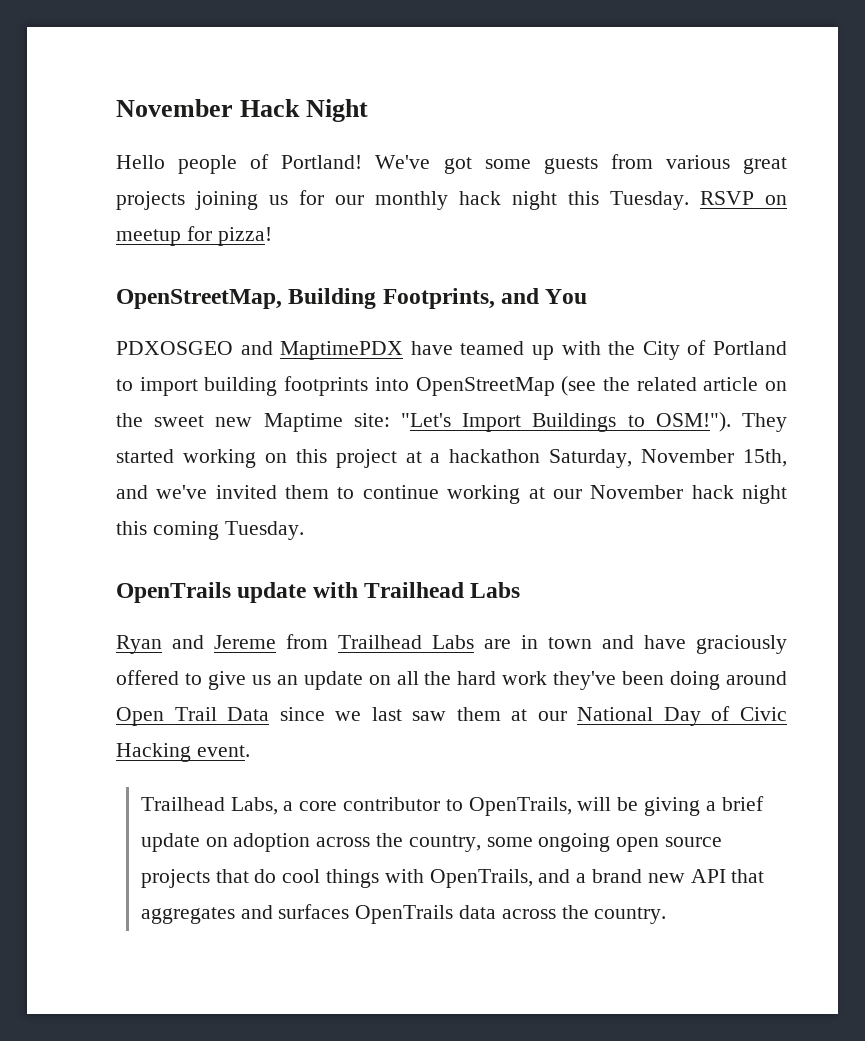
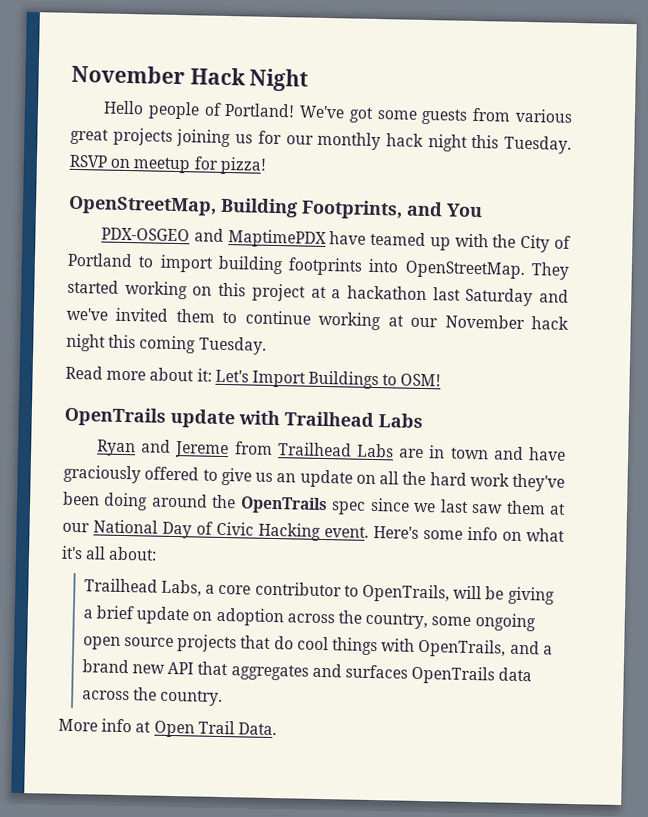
[116,341,233,355] PDXOSGEO -> [100,227,190,242] PDX-OSGEO
[415,376,787,396] [116,412,731,432] OpenStreetMap (see the related article on the sweet new Maptime site: "Let's Import Buildings to OSM!"). -> [404,260,525,280] OpenStreetMap.
[549,449,787,468] Saturday, November 15th, -> [432,287,534,307] last Saturday
(304, 530) none -> [65,365,442,390] // Read more about it: Let's Import Buildings to OSM!
[116,707,270,726] Open Trail Data -> [211,494,367,515] the OpenTrails spec
(250, 751) none -> [373,526,565,542] [61,545,158,561] Here's some info on what it's all about:
(667, 915) none -> [58,718,277,738] // More info at Open Trail Data.

